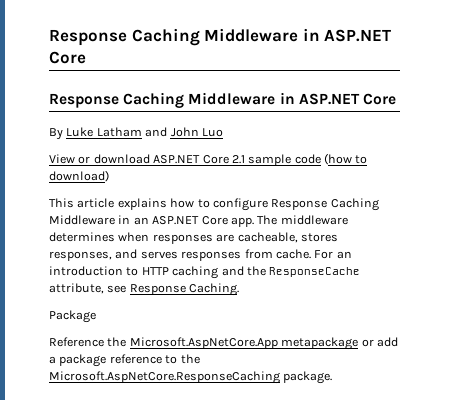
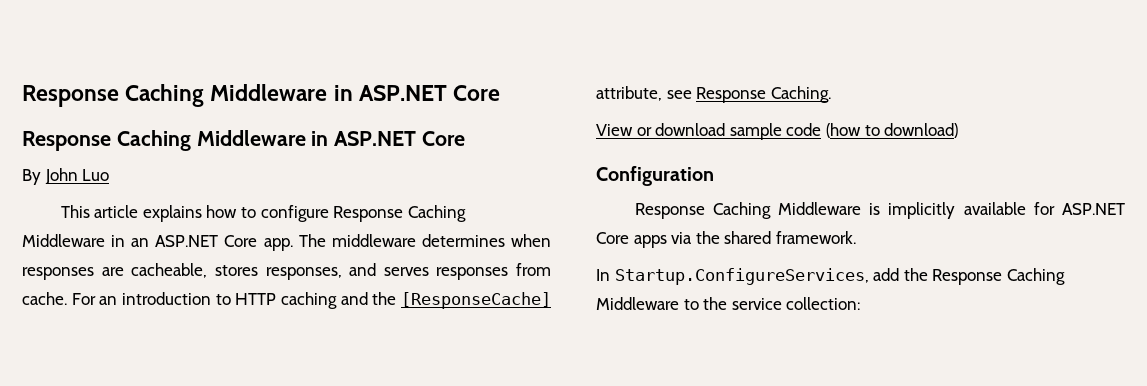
[66,127,168,137] Luke Latham and -> (41, 177) none
[49,153,368,166] [49,170,109,182] // View or download ASP.NET Core 2.1 sample code (how to download) -> (110, 175) none
[269,267,361,277] ResponseCache -> [400,292,551,309] [ResponseCache]
[49,310,96,323] [49,337,398,350] [49,354,200,367] [49,371,333,384] Package // Reference the Microsoft.AspNetCore.App metapackage or add a package reference to the Microsoft.AspNetCore.ResponseCaching package. -> [596,123,959,140] [596,166,714,186] [634,202,1126,219] [596,231,856,248] [596,268,1065,285] [596,297,861,310] View or download sample code (how to download) // Configuration // Response Caching Middleware is implicitly available for ASP.NET Core apps via the shared framework. // In Startup.ConfigureServices, add the Response Caching Middleware to the service collection:

